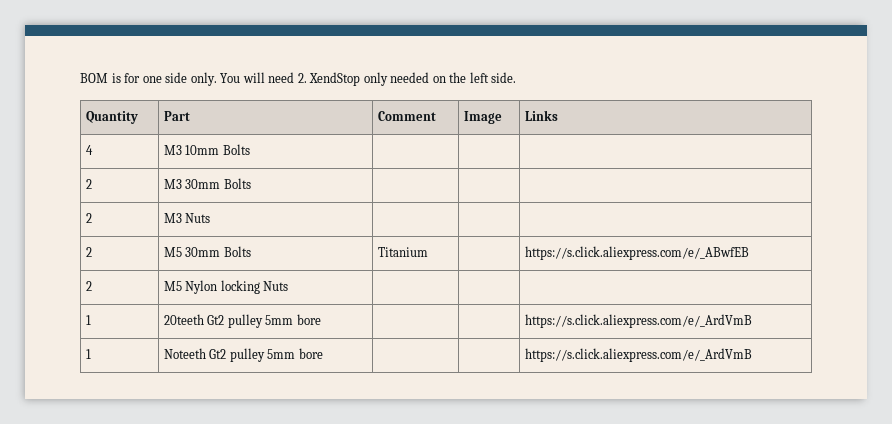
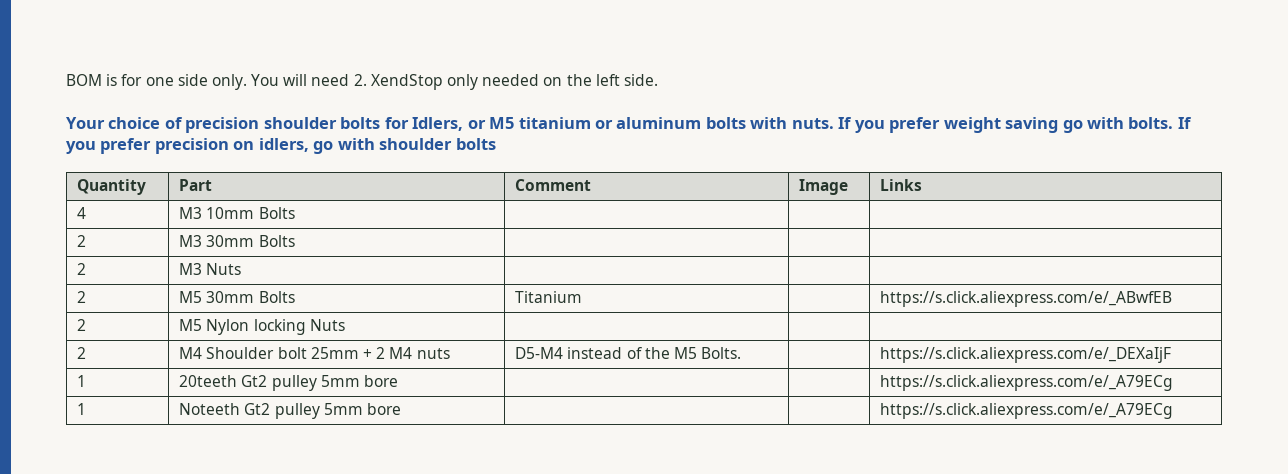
(517, 77) none -> [66,117,1192,133] [66,138,496,154] // Your choice of precision shoulder bolts for Idlers, or M5 titanium or aluminum bolts with nuts. If you prefer weight saving go with bolts. If you prefer precision on idlers, go with shoulder bolts
(289, 286) none -> [77,347,87,359] [179,347,450,359] [515,347,742,359] [880,347,1172,363] // 2 | M4 Shoulder bolt 25mm + 2 M4 nuts | D5-M4 instead of the M5 Bolts. | | https://s.click.aliexpress.com/e/_DEXaIjF
[524,314,752,328] https://s.click.aliexpress.com/e/_ArdVmB -> [880,375,1174,391] https://s.click.aliexpress.com/e/_A79ECg
[524,348,752,362] https://s.click.aliexpress.com/e/_ArdVmB -> [880,403,1174,419] https://s.click.aliexpress.com/e/_A79ECg

